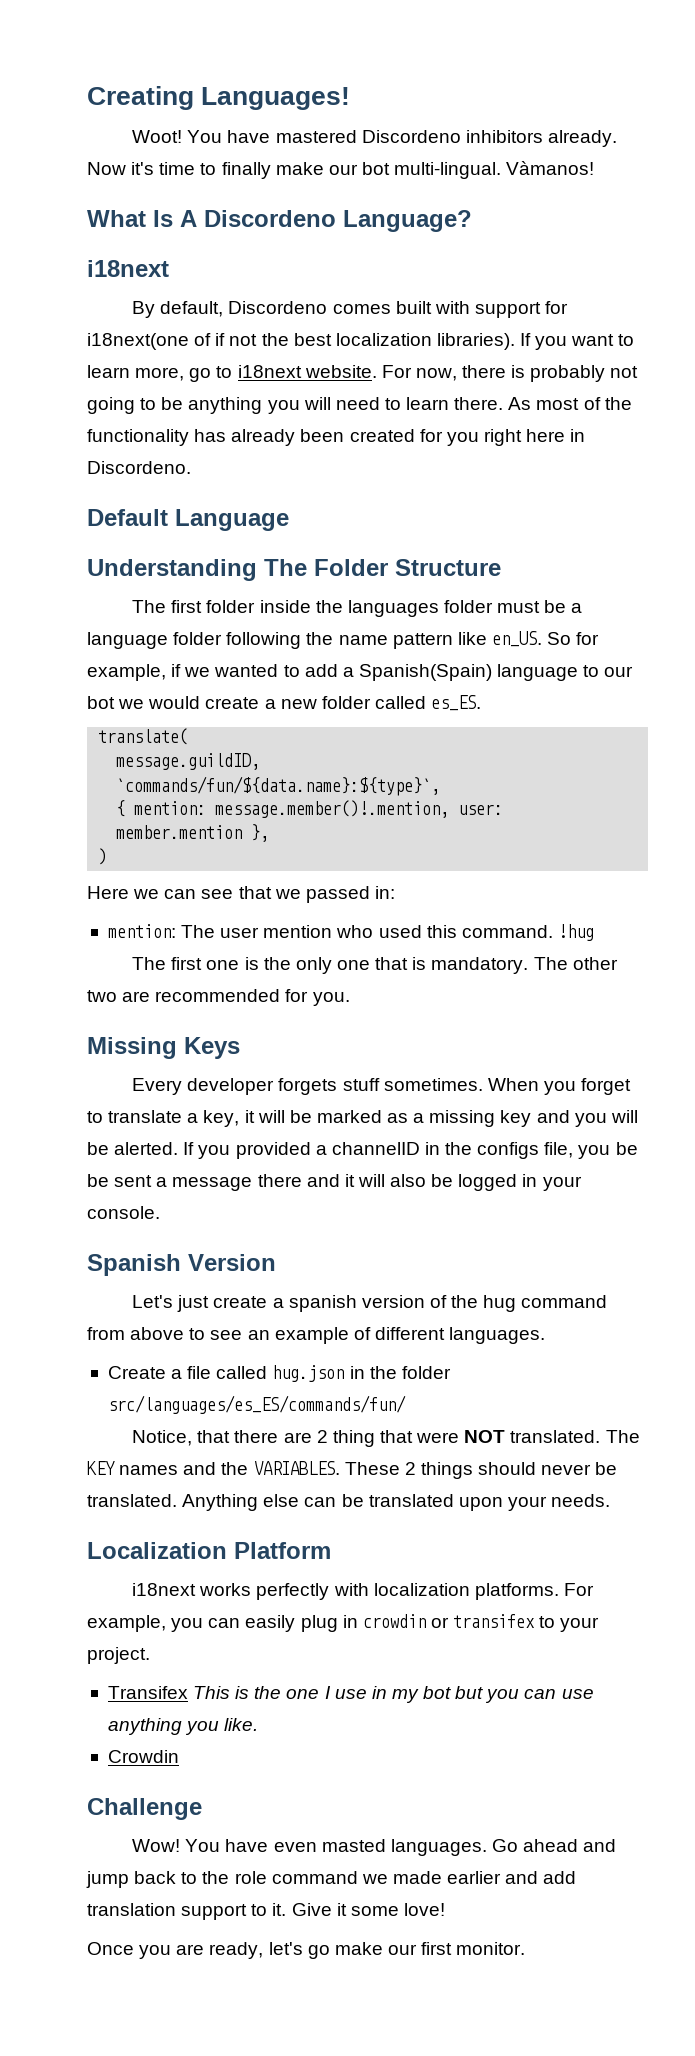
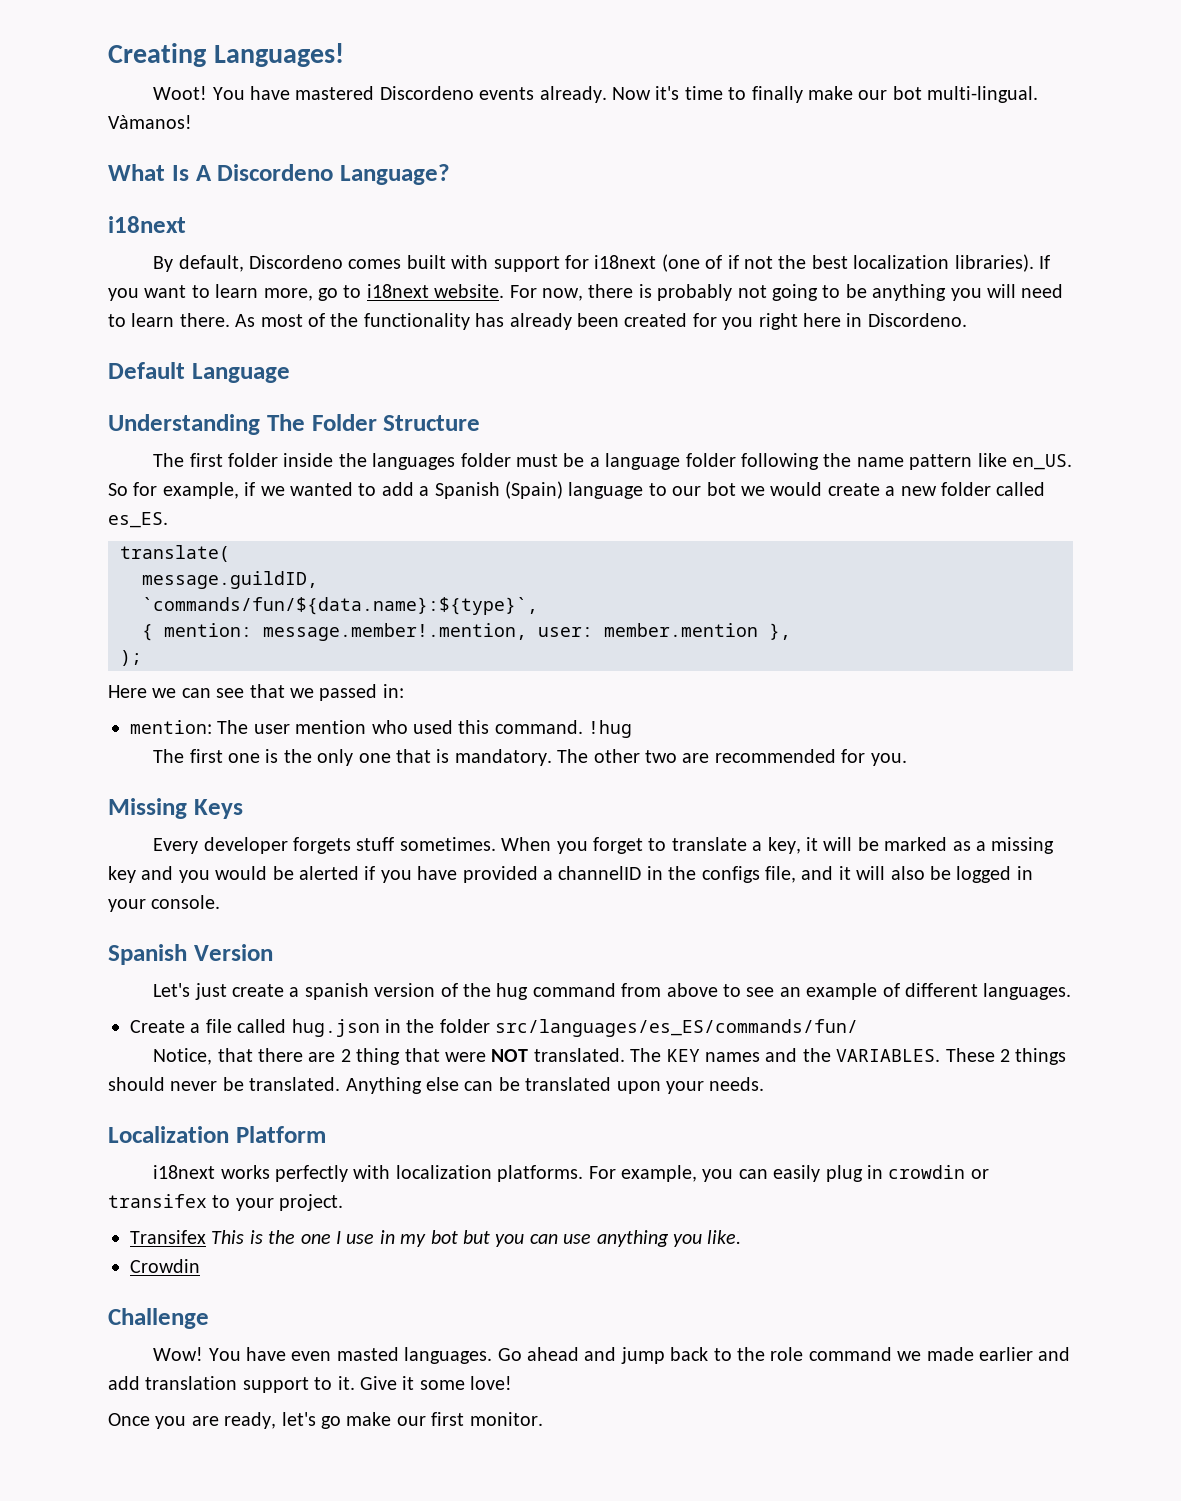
[465,130,543,143] inhibitors -> [479,87,535,100] events
[87,333,189,350] i18next(one -> [594,254,700,272] i18next (one
[358,664,492,681] Spanish(Spain) -> [434,481,563,499] Spanish (Spain)
[215,800,450,818] message.member()!.mention, -> [263,623,527,641] message.member!.mention,
[98,848,108,865] ) -> [120,650,142,666] );
[610,1110,638,1123] [87,1142,231,1159] will be alerted. If you -> [215,866,458,883] would be alerted if you have
[578,1142,638,1159] [87,1174,302,1191] you be be sent a message there -> (796, 874) none

